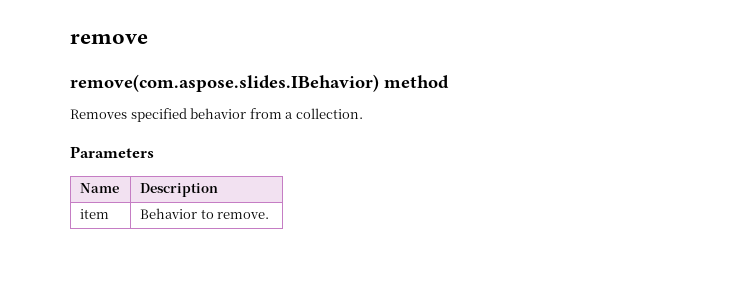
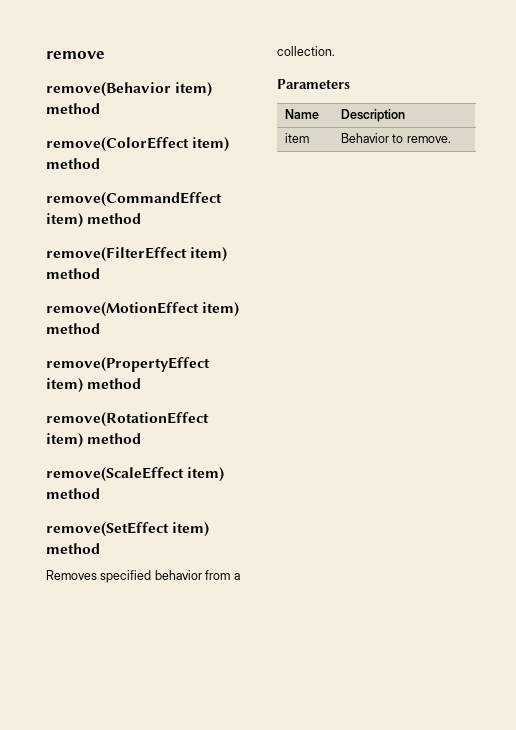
[70,74,379,92] remove(com.aspose.slides.IBehavior) -> [46,82,213,97] [46,103,100,114] [46,137,230,152] [46,158,100,169] [46,192,222,207] [46,213,142,228] [46,247,228,262] [46,268,100,279] [46,302,240,317] [46,323,100,334] [46,357,210,372] [46,378,142,393] [46,412,209,427] [46,433,142,448] [46,467,225,482] [46,488,100,499] [46,522,210,537] remove(Behavior item) method // remove(ColorEffect item) method // remove(CommandEffect item) method // remove(FilterEffect item) method // remove(MotionEffect item) method // remove(PropertyEffect item) method // remove(RotationEffect item) method // remove(ScaleEffect item) method // remove(SetEffect item)

